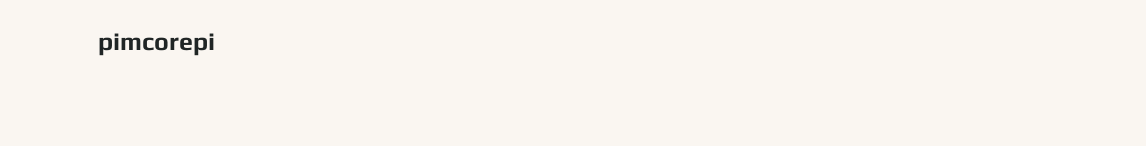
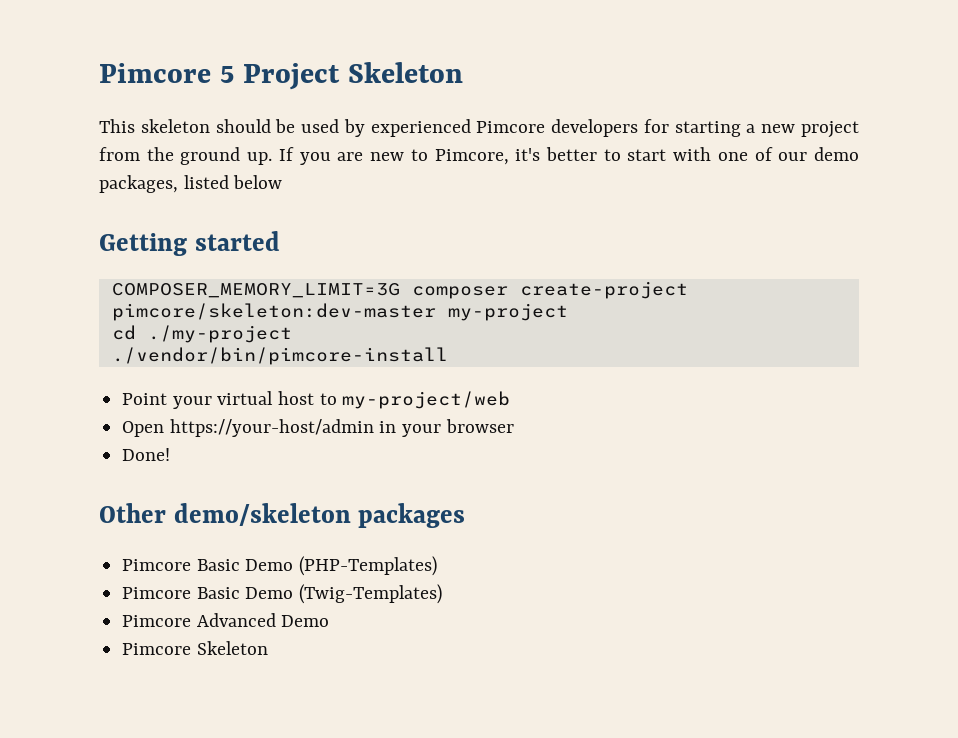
[98,33,215,56] pimcorepi -> [99,62,463,90] [99,119,859,138] [99,147,859,165] [99,175,283,193] [99,231,280,256] [111,281,688,299] [111,303,568,321] [111,325,292,343] [111,347,448,365] [122,391,511,409] [122,419,514,437] [122,448,171,461] [99,503,466,528] [122,556,438,576] [122,584,443,604] [122,613,330,627] [122,641,268,655] Pimcore 5 Project Skeleton // This skeleton should be used by experienced Pimcore developers for starting a new project from the ground up. If you are new to Pimcore, it's better to start with one of our demo packages, listed below // Getting started // COMPOSER_MEMORY_LIMIT=3G composer create-project pimcore/skeleton:dev-master my-project // cd ./my-project // ./vendor/bin/pimcore-install // Point your virtual host to my-project/web // Open https://your-host/admin in your browser // Done! // Other demo/skeleton packages // Pimcore Basic Demo (PHP-Templates) // Pimcore Basic Demo (Twig-Templates) // Pimcore Advanced Demo // Pimcore Skeleton

